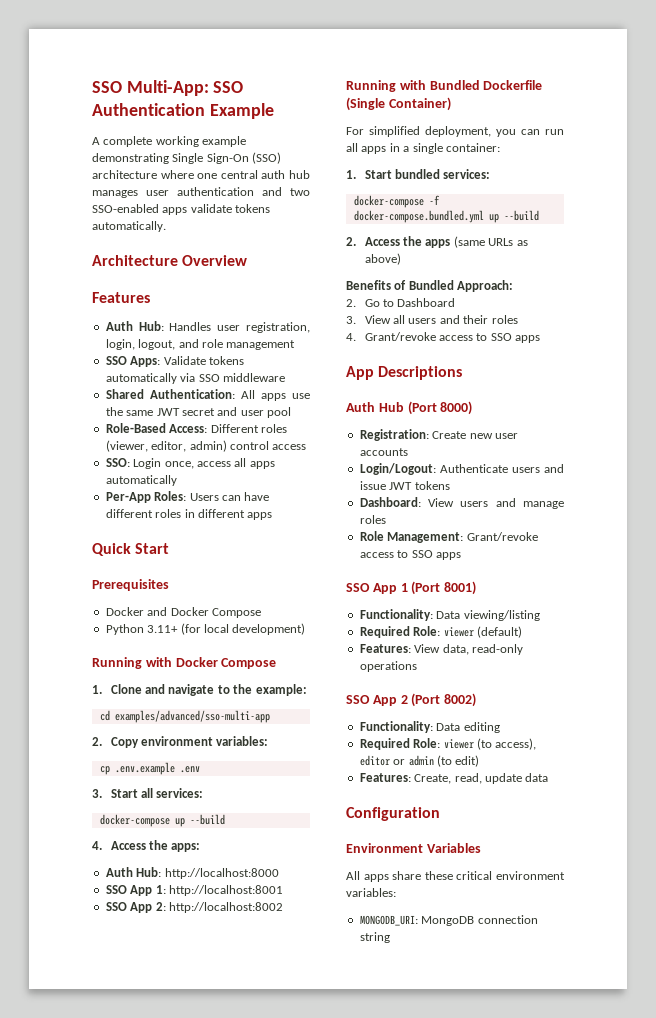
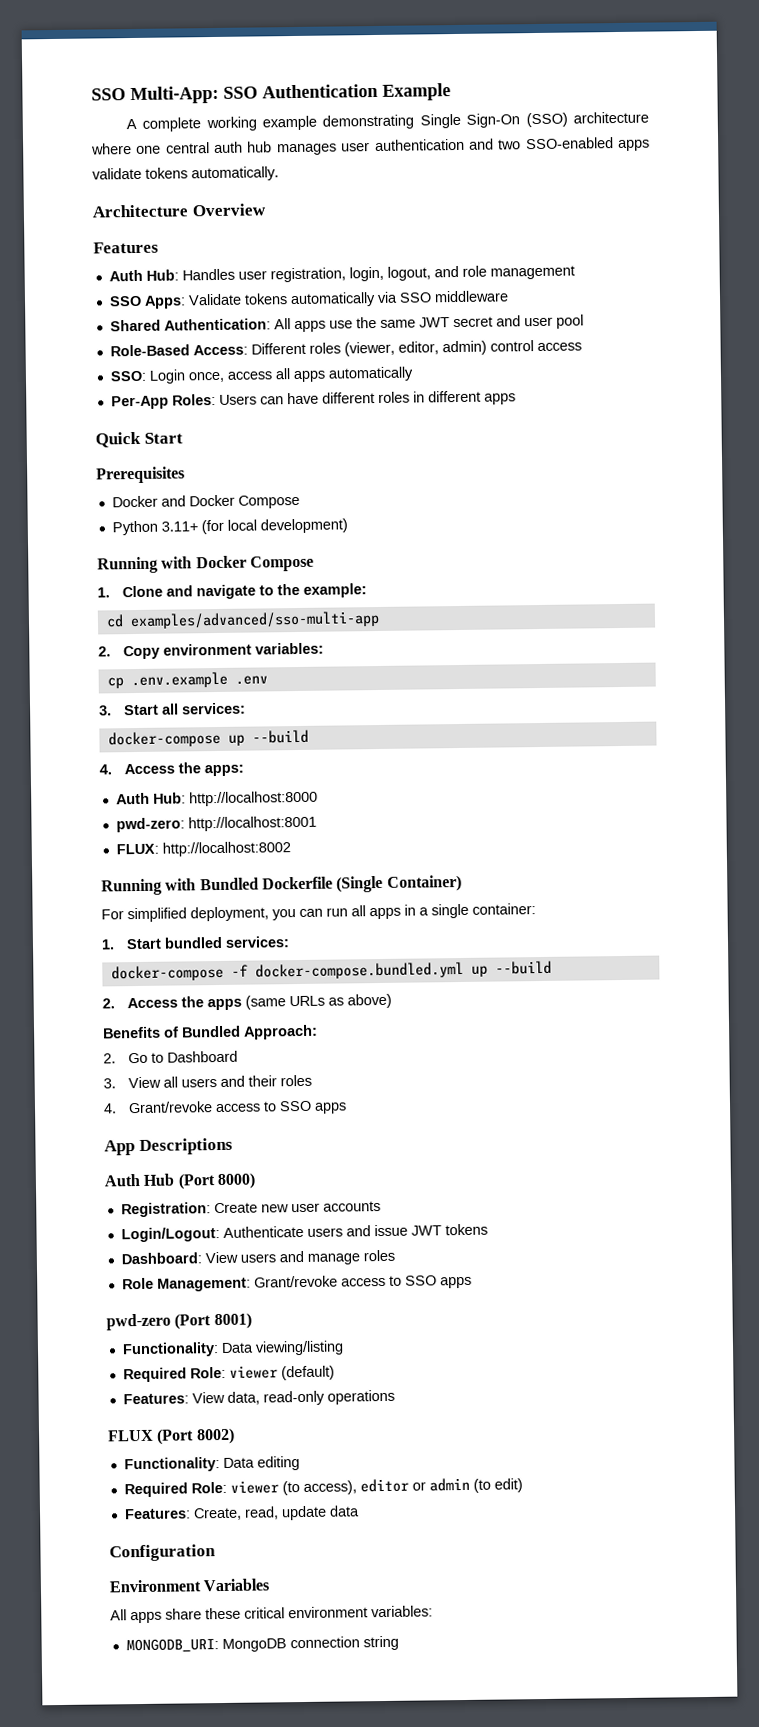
[105,885,283,896] [105,902,166,913] SSO App 1: http://localhost:8001 // SSO App 2: -> [115,815,317,833] [115,843,159,855] pwd-zero: http://localhost:8001 // FLUX:
[346,583,408,594] SSO App 1 -> [106,1313,171,1331] pwd-zero
[346,695,408,706] SSO App 2 -> [108,1429,154,1442] FLUX

